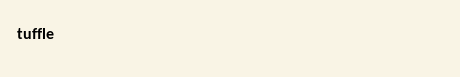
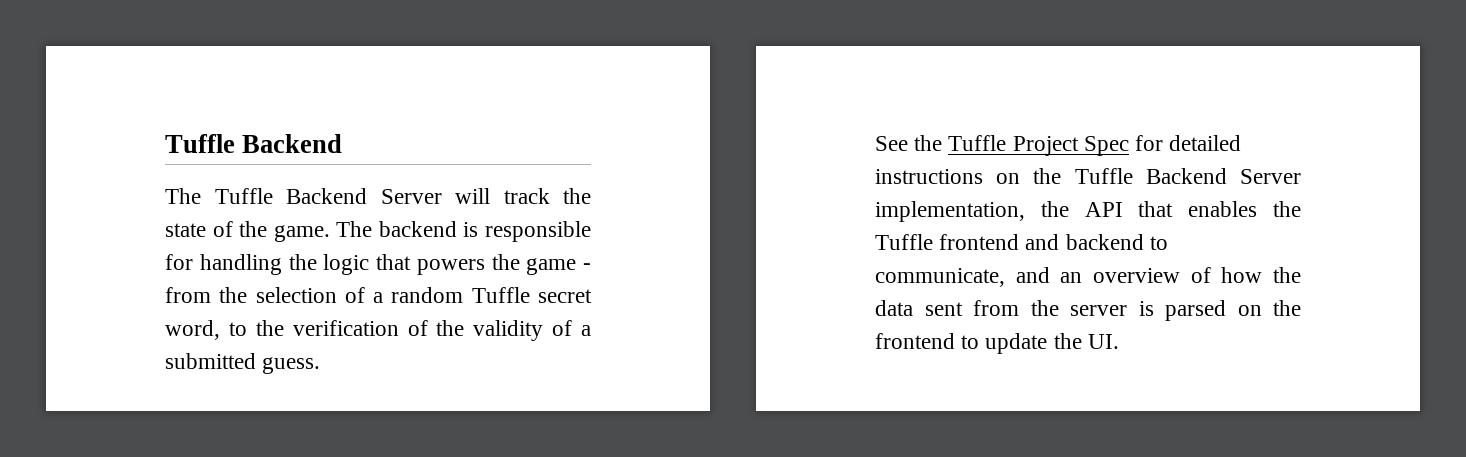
[17,28,54,39] tuffle -> [165,134,343,153] [165,188,591,204] [165,221,591,242] [165,254,591,275] [165,287,592,303] [165,320,591,341] [165,353,321,374] [875,135,1242,156] [875,168,1301,184] [875,201,1301,222] [875,234,1168,250] [875,267,1301,287] [875,300,1301,321] [875,333,1119,354] Tuffle Backend // The Tuffle Backend Server will track the state of the game. The backend is responsible for handling the logic that powers the game - from the selection of a random Tuffle secret word, to the verification of the validity of a submitted guess. // See the Tuffle Project Spec for detailed instructions on the Tuffle Backend Server implementation, the API that enables the Tuffle frontend and backend to communicate, and an overview of how the data sent from the server is parsed on the frontend to update the UI.

